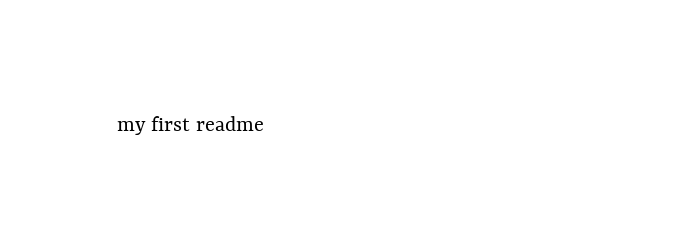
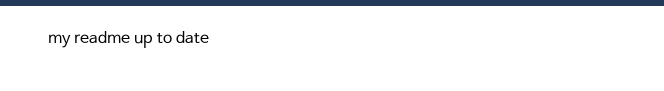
[151,116,265,131] first readme -> [74,31,209,48] readme up to date

